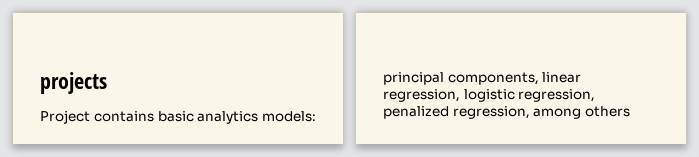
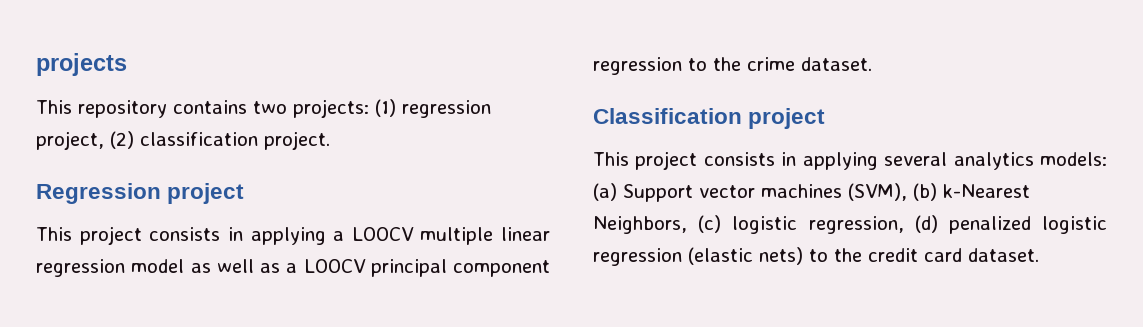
[40,110,316,124] [383,72,582,85] [383,89,596,102] [383,106,630,119] Project contains basic analytics models: principal components, linear regression, logistic regression, penalized regression, among others -> [36,99,491,118] [36,131,330,150] [36,183,245,204] [36,226,550,245] [36,259,550,277] [593,57,872,75] [593,108,826,129] [593,151,1107,170] [593,183,1030,202] [593,215,1107,234] [593,247,1039,266] This repository contains two projects: (1) regression project, (2) classification project. // Regression project // This project consists in applying a LOOCV multiple linear regression model as well as a LOOCV principal component regression to the crime dataset. // Classification project // This project consists in applying several analytics models: (a) Support vector machines (SVM), (b) k-Nearest Neighbors, (c) logistic regression, (d) penalized logistic regression (elastic nets) to the credit card dataset.

